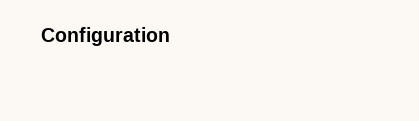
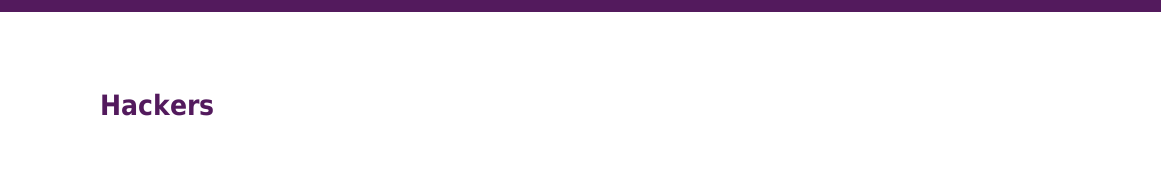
[41,27,170,46] Configuration -> [100,93,214,116] Hackers

